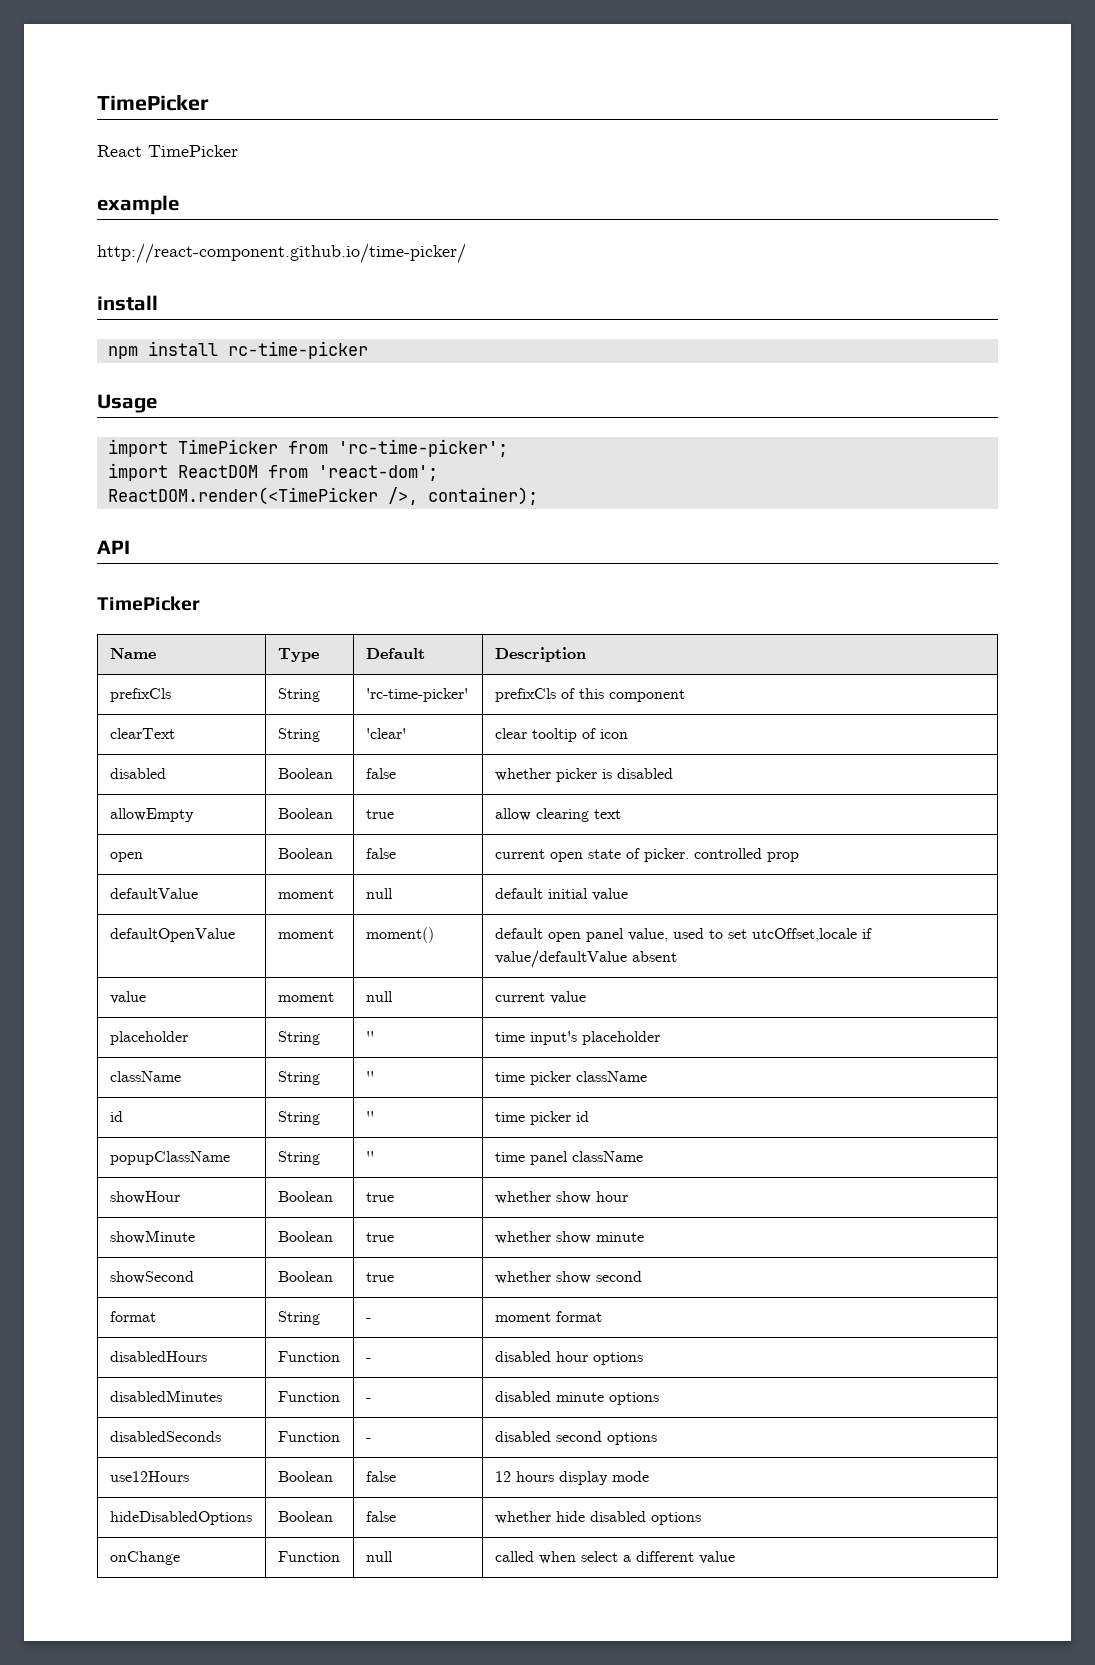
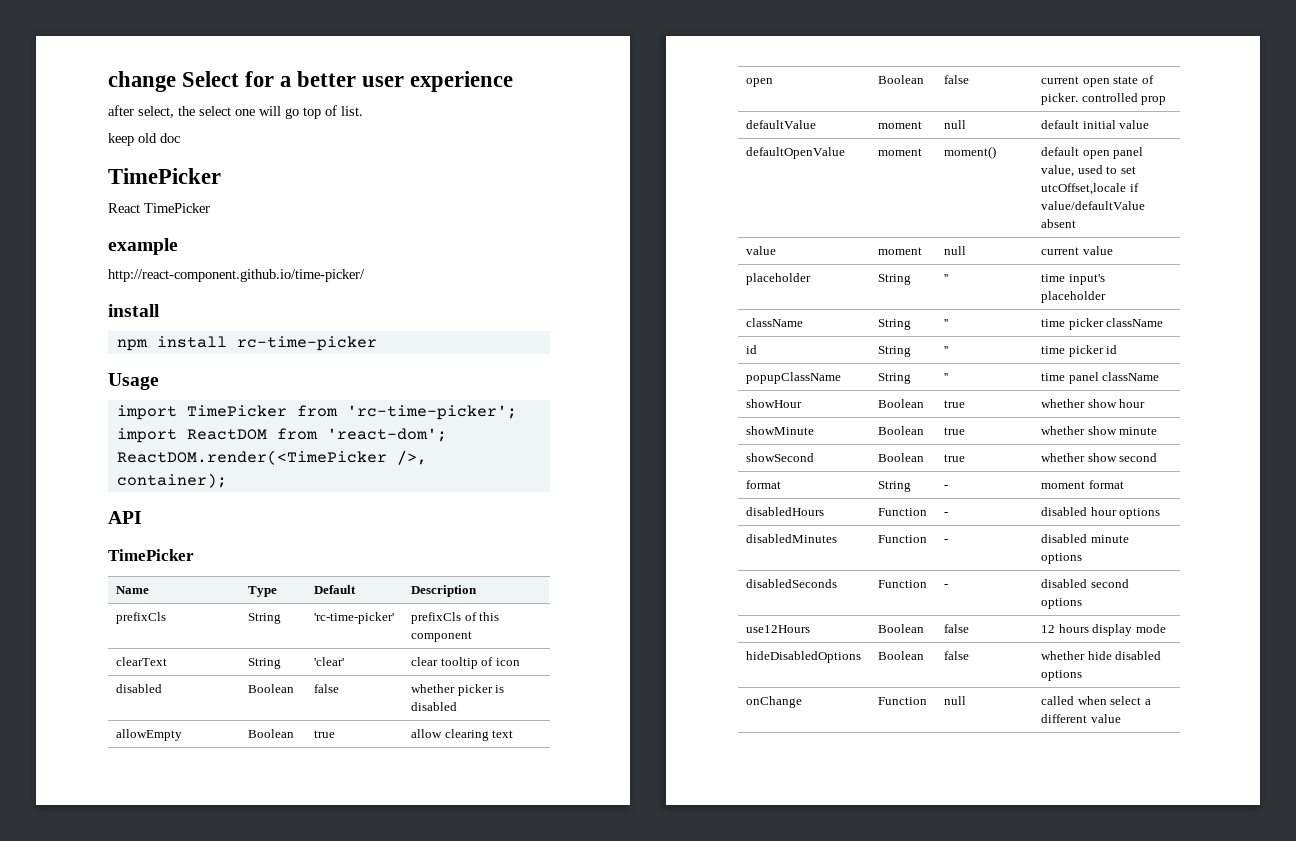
(97, 102) none -> [108,71,514,92] [108,105,363,119] [108,133,180,146] change Select for a better user experience // after select, the select one will go top of list. // keep old doc //

